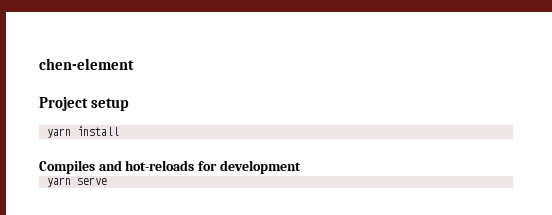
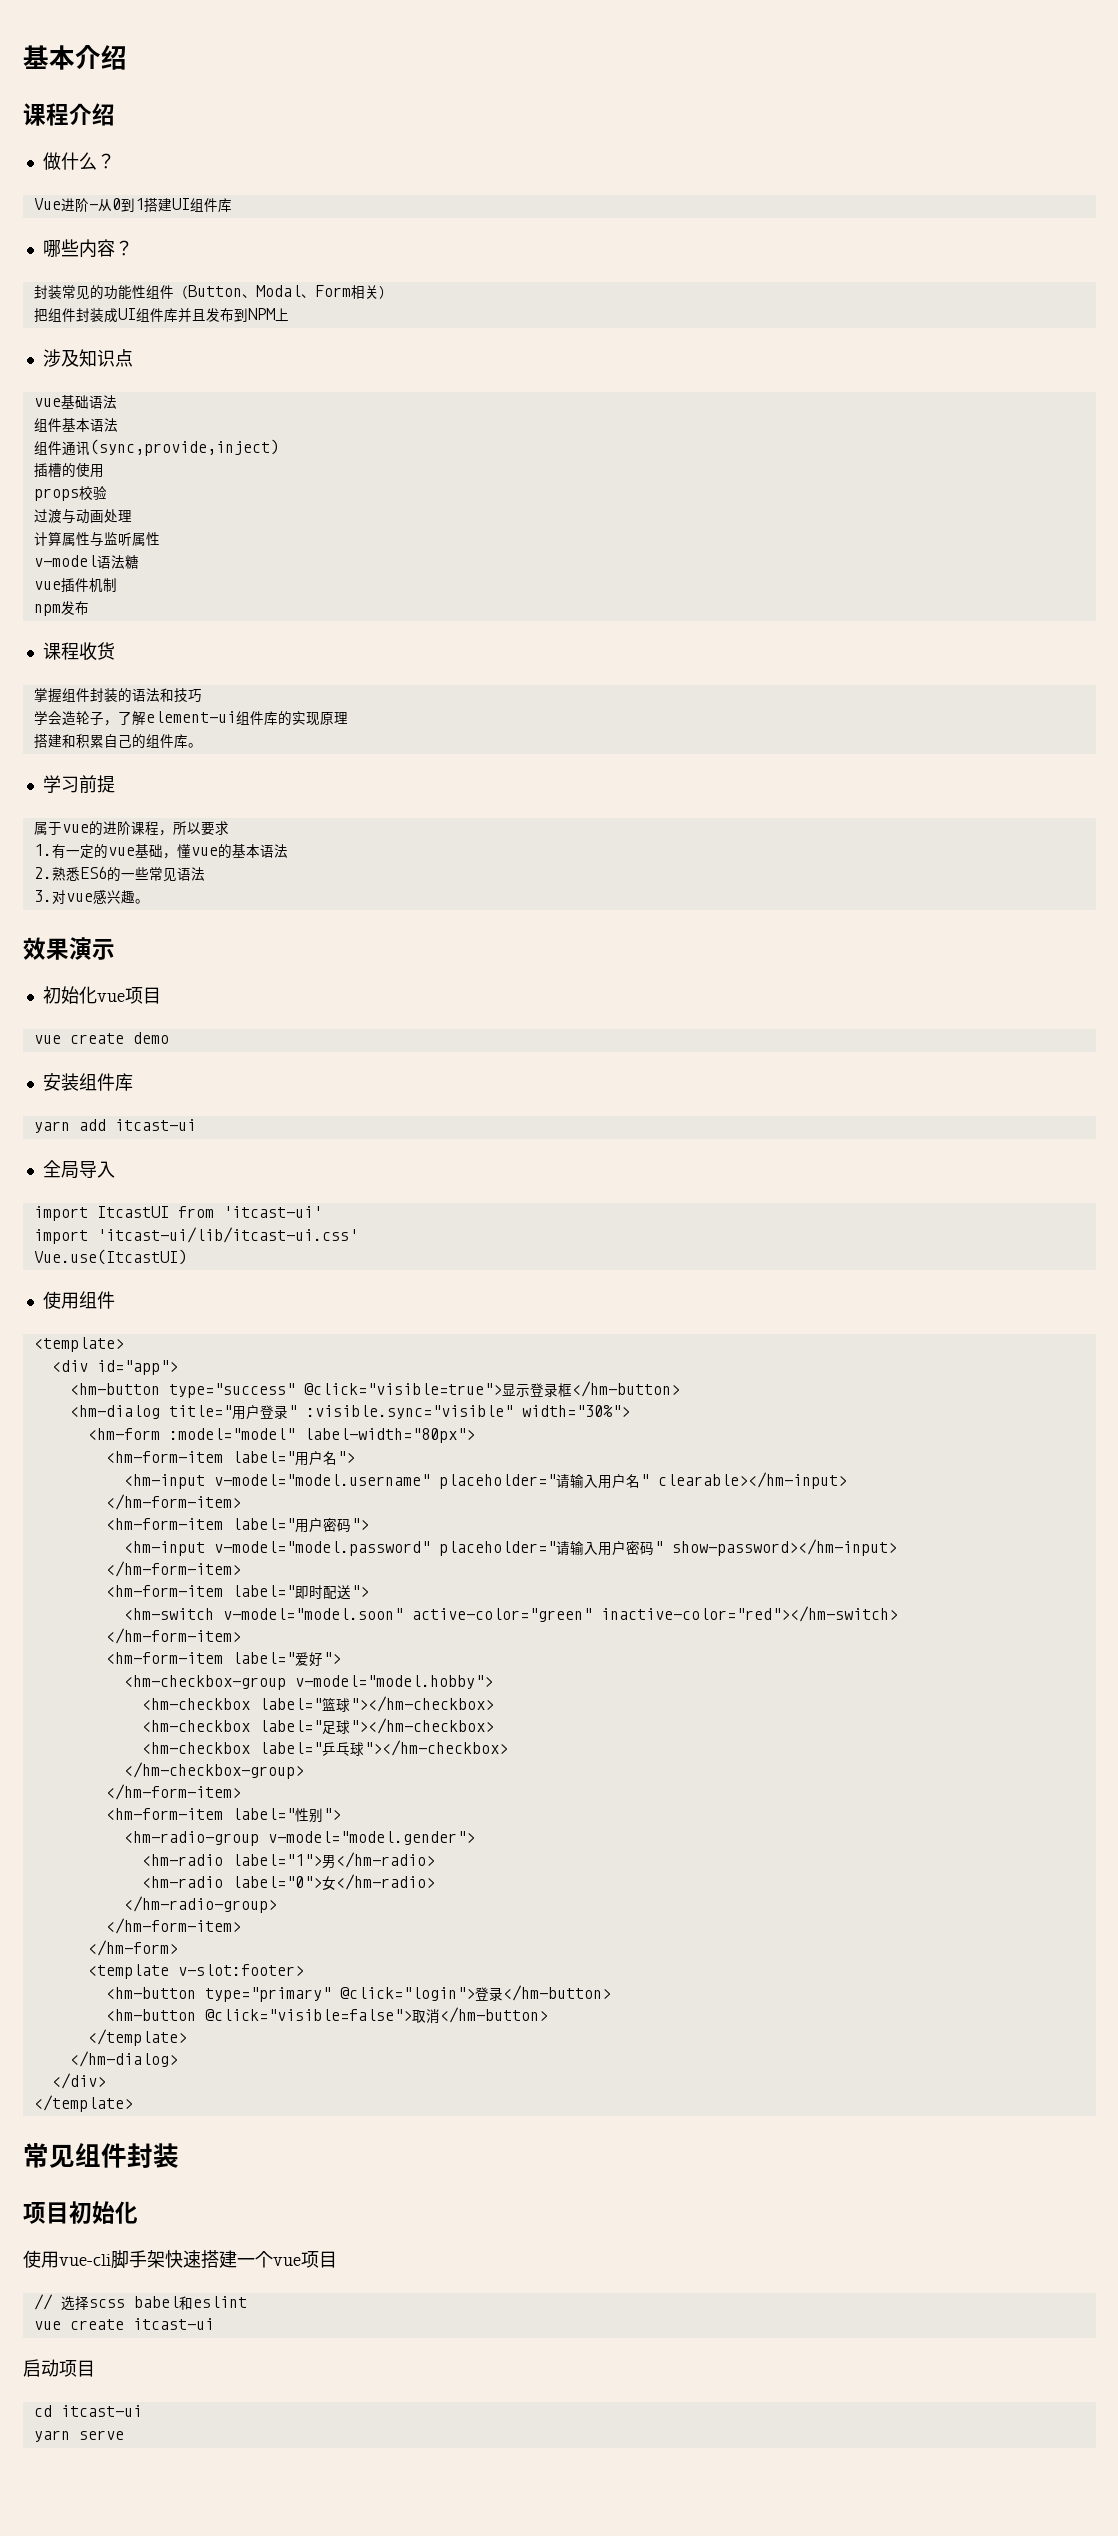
[39,58,134,70] [39,96,129,111] [46,126,119,138] [39,160,301,174] chen-element // Project setup // yarn install // Compiles and hot-reloads for development -> [23,45,127,70] [23,103,115,126] [42,152,115,170] [33,197,232,213] [42,239,133,258] [33,285,393,300] [33,308,289,323] [42,349,133,367] [33,394,117,409] [33,417,118,432] [33,439,279,456] [33,462,104,478] [33,486,107,501] [33,509,132,524] [33,532,160,546] [33,555,139,569] [33,578,117,593] [33,601,89,616] [42,642,115,661] [33,688,202,703] [33,711,348,726] [33,733,202,749] [42,775,115,793] [33,821,229,836] [33,843,288,859] [33,866,205,882] [33,889,149,904] [23,937,115,960] [42,986,161,1004] [33,1032,169,1044] [42,1073,133,1091] [33,1119,196,1133] [42,1160,115,1179] [33,1206,322,1221] [33,1227,358,1244] [33,1249,187,1265] [42,1291,115,1309] [33,1337,124,1352] [51,1360,178,1375] [69,1381,680,1398] [69,1404,630,1420] [87,1428,475,1443] [105,1450,355,1466] [123,1472,847,1489] [105,1494,241,1510] [105,1517,369,1533] [123,1539,897,1556] [105,1561,241,1577] [105,1585,369,1600] [123,1606,898,1622] [105,1628,241,1644] [105,1652,341,1667] [123,1675,493,1690] [141,1696,494,1712] [141,1718,494,1735] [141,1740,508,1756] [123,1762,304,1779] [105,1784,241,1800] [105,1808,341,1823] [123,1831,475,1846] [141,1852,435,1868] [141,1874,435,1890] [123,1896,277,1913] [105,1918,241,1934] [87,1940,178,1956] [87,1964,304,1979] [105,1985,611,2002] [105,2007,548,2024] [87,2029,187,2046] [69,2051,178,2067] [51,2073,106,2089] [33,2095,133,2112] [23,2143,179,2168] [23,2201,138,2224] [23,2250,337,2269] [33,2294,247,2311] [33,2318,214,2330] [23,2359,95,2377] [33,2405,142,2417] 基本介绍 // 课程介绍 // 做什么？ // Vue进阶-从0到1搭建UI组件库 // 哪些内容？ // 封装常见的功能性组件（Button、Modal、Form相关） // 把组件封装成UI组件库并且发布到NPM上 // 涉及知识点 // vue基础语法 // 组件基本语法 // 组件通讯(sync,provide,inject) // 插槽的使用 // props校验 // 过渡与动画处理 // 计算属性与监听属性 // v-model语法糖 // vue插件机制 // npm发布 // 课程收货 // 掌握组件封装的语法和技巧 // 学会造轮子，了解element-ui组件库的实现原理 // 搭建和积累自己的组件库。 // 学习前提 // 属于vue的进阶课程，所以要求 // 1.有一定的vue基础，懂vue的基本语法 // 2.熟悉ES6的一些常见语法 // 3.对vue感兴趣。 // 效果演示 // 初始化vue项目 // vue create demo // 安装组件库 // yarn add itcast-ui // 全局导入 // import ItcastUI from 'itcast-ui' // import 'itcast-ui/lib/itcast-ui.css' // Vue.use(ItcastUI) // 使用组件 // <template> // <div id="app"> // <hm-button type="success" @click="visible=true">显示登录框</hm-button> // <hm-dialog title="用户登录" :visible.sync="visible" width="30%"> // <hm-form :model="model" label-width="80px"> // <hm-form-item label="用户名"> // <hm-input v-model="model.username" placeholder="请输入用户名" clearable></hm-input> // </hm-form-item> // <hm-form-item label="用户密码"> // <hm-input v-model="model.password" placeholder="请输入用户密码" show-password></hm-input> // </hm-form-item> // <hm-form-item label="即时配送"> // <hm-switch v-model="model.soon" active-color="green" inactive-color="red"></hm-switch> // </hm-form-item> // <hm-form-item label="爱好"> // <hm-checkbox-group v-model="model.hobby"> // <hm-checkbox label="篮球"></hm-checkbox> // <hm-checkbox label="足球"></hm-checkbox> // <hm-checkbox label="乒乓球"></hm-checkbox> // </hm-checkbox-group> // </hm-form-item> // <hm-form-item label="性别"> // <hm-radio-group v-model="model.gender"> // <hm-radio label="1">男</hm-radio> // <hm-radio label="0">女</hm-radio> // </hm-radio-group> // </hm-form-item> // </hm-form> // <template v-slot:footer> // <hm-button type="primary" @click="login">登录</hm-button> // <hm-button @click="visible=false">取消</hm-button> // </template> // </hm-dialog> // </div> // </template> // 常见组件封装 // 项目初始化 // 使用vue-cli脚手架快速搭建一个vue项目 // // 选择scss babel和eslint // vue create itcast-ui // 启动项目 // cd itcast-ui

